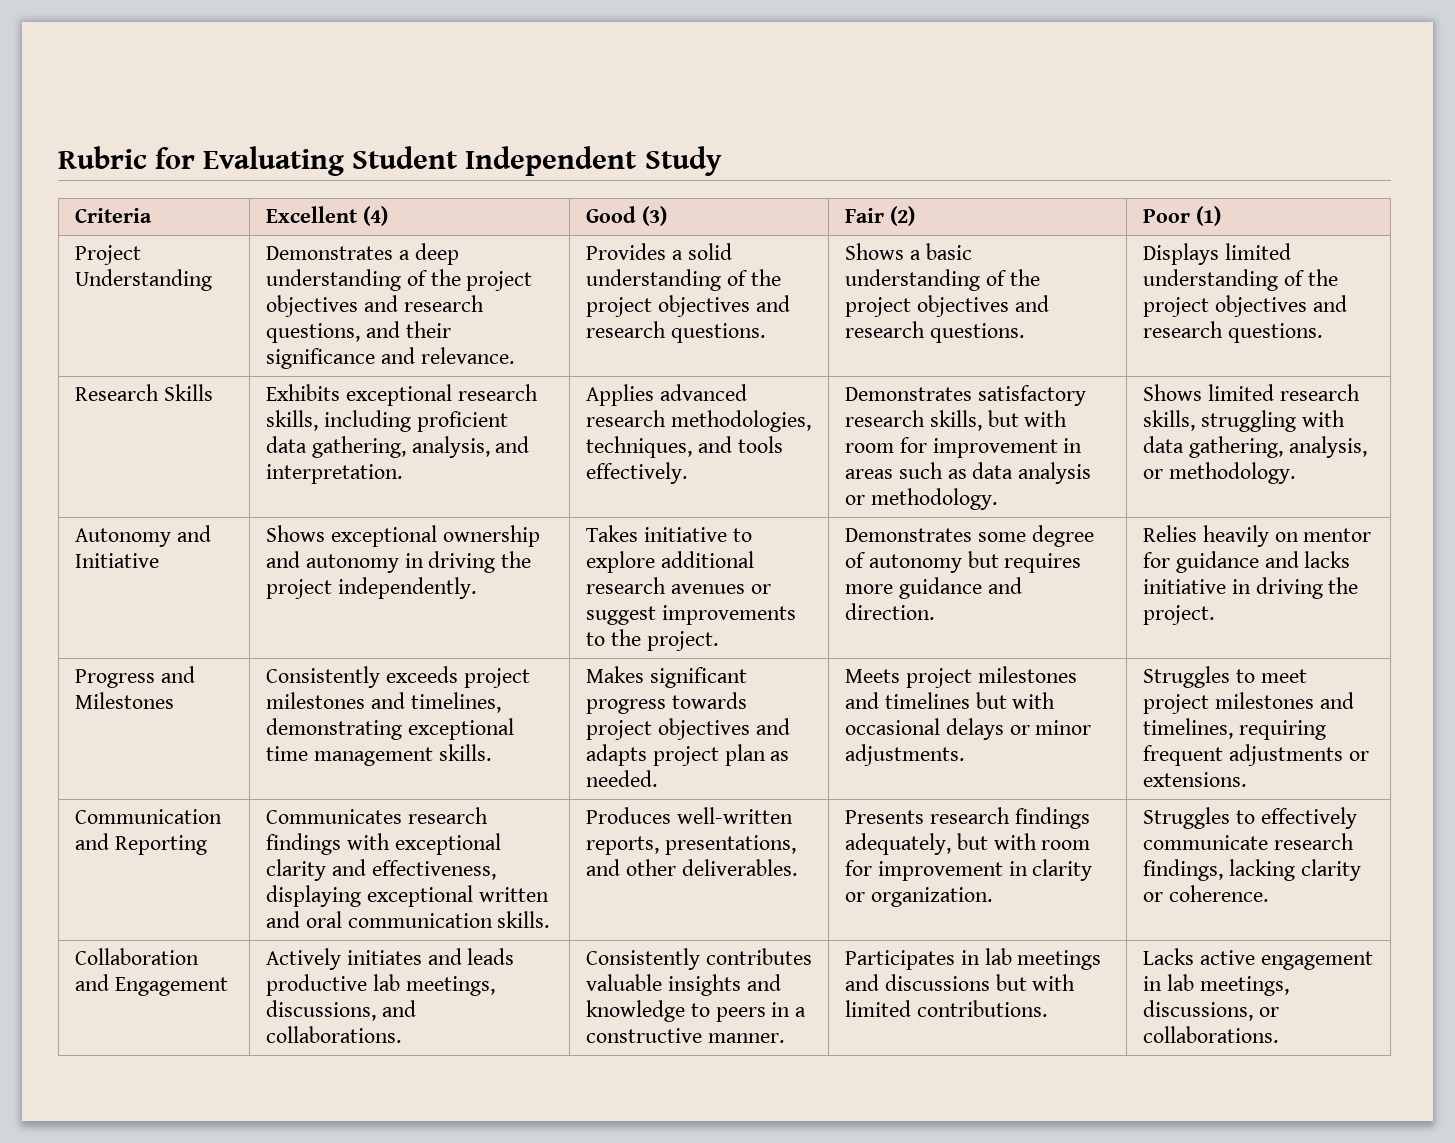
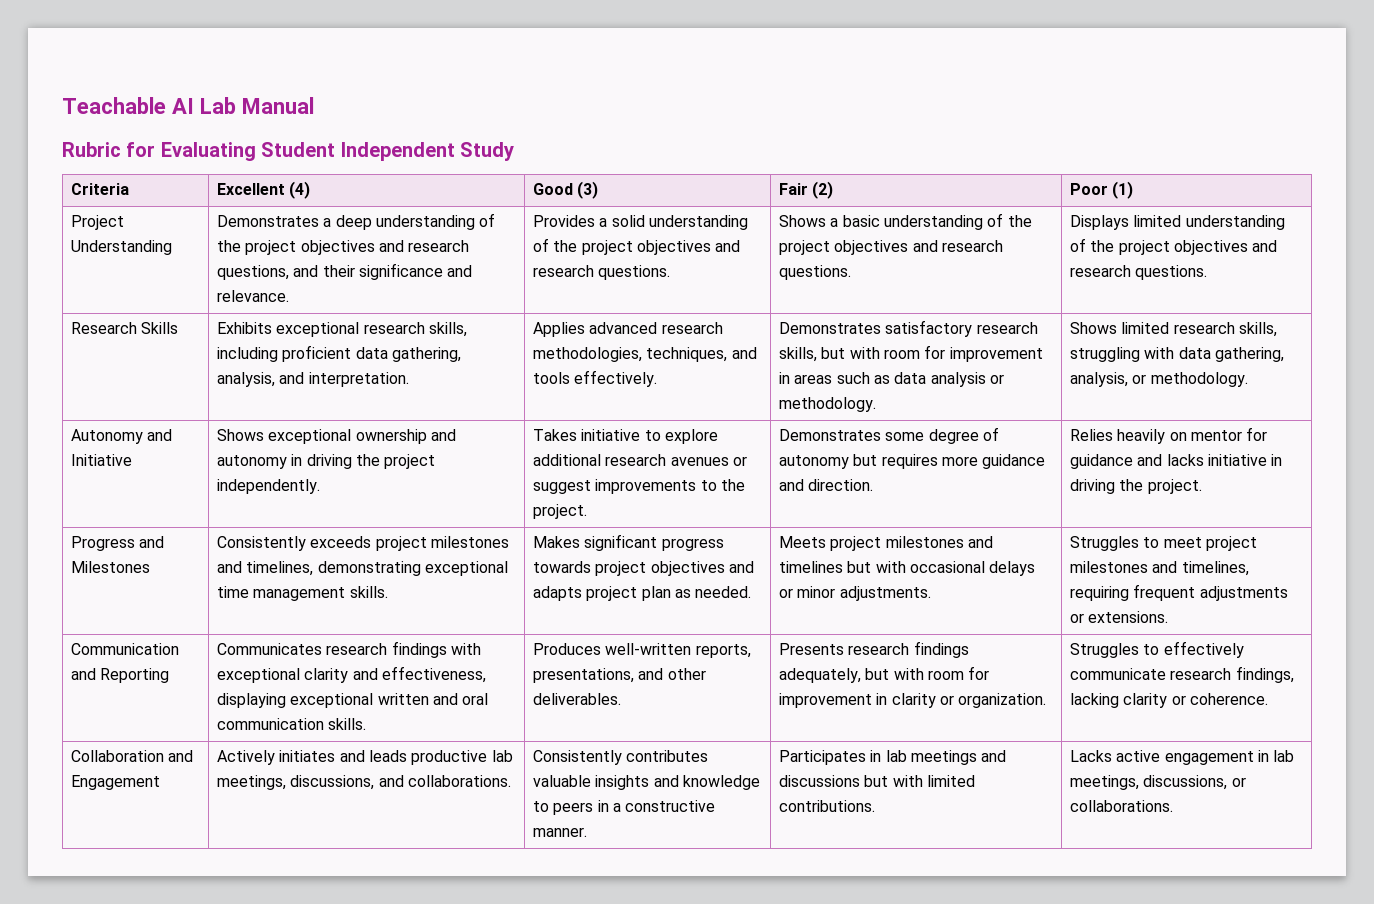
(58, 157) none -> [62,97,314,114] Teachable AI Lab Manual //

